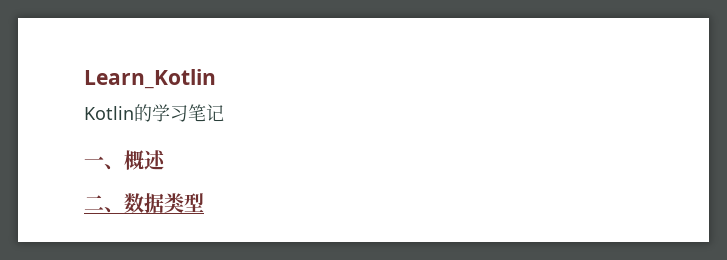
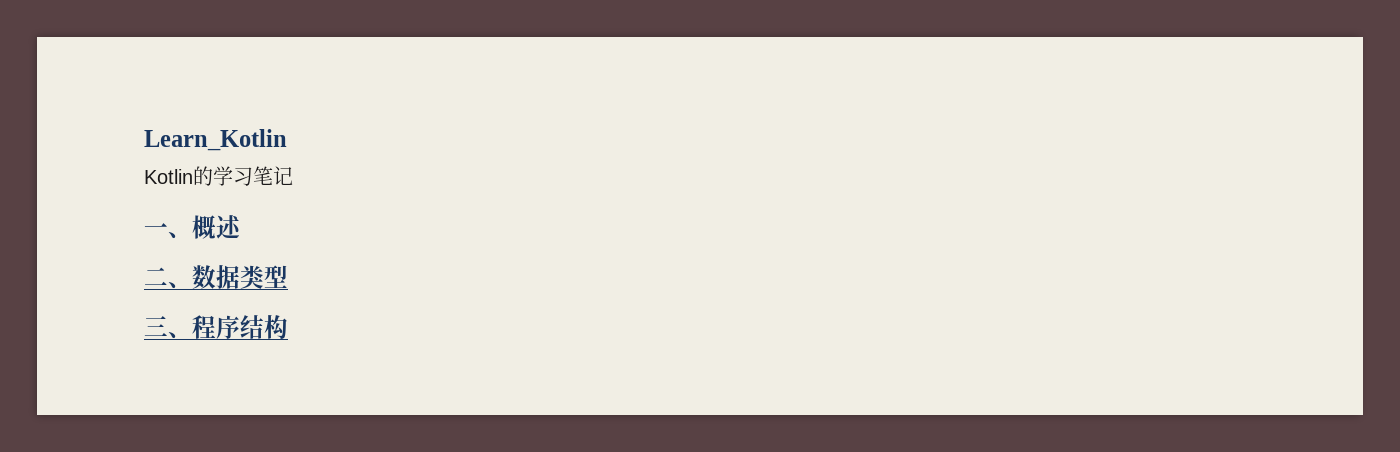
(204, 202) none -> [144,315,288,339] // 三、程序结构

